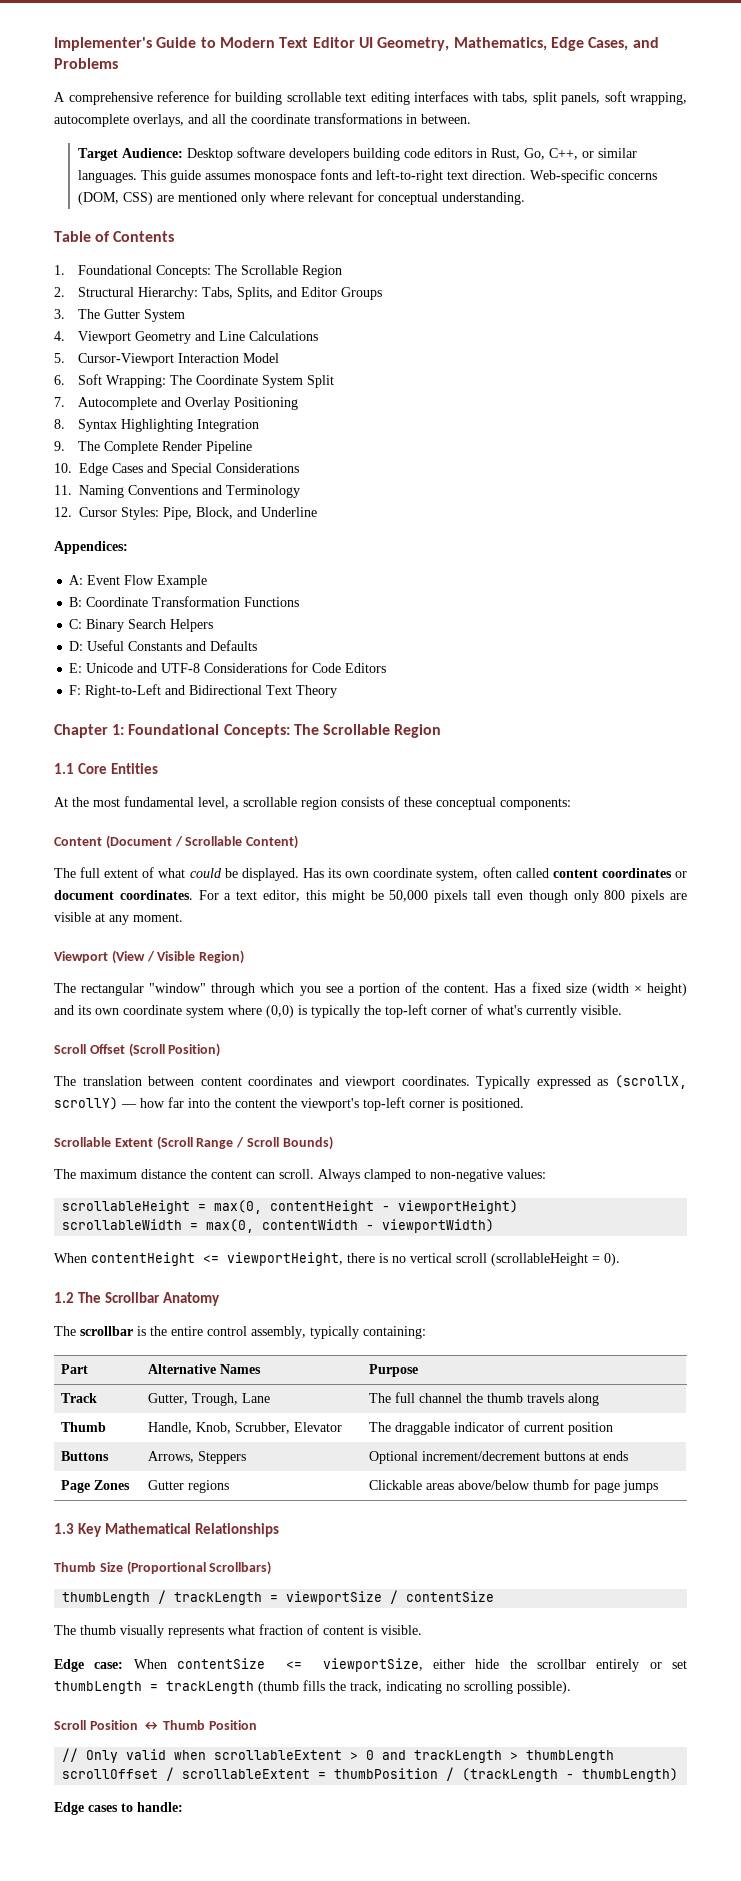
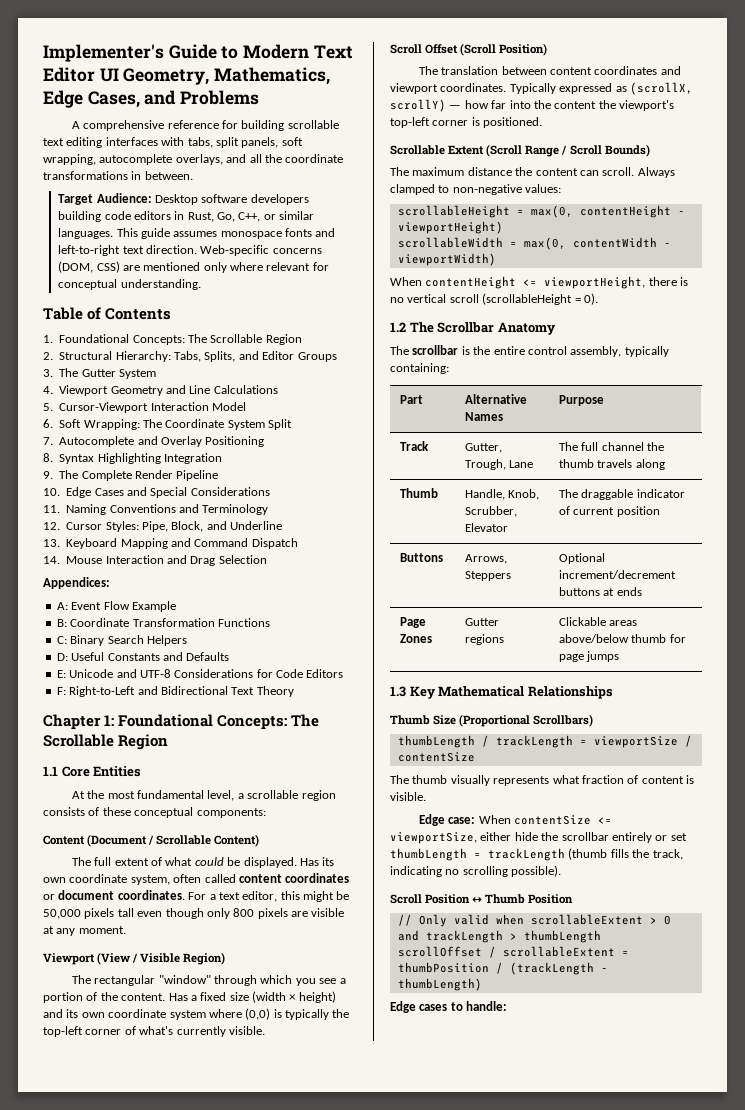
(317, 512) none -> [43,538,298,549] [43,555,267,566] // 13. Keyboard Mapping and Command Dispatch // 14. Mouse Interaction and Drag Selection

